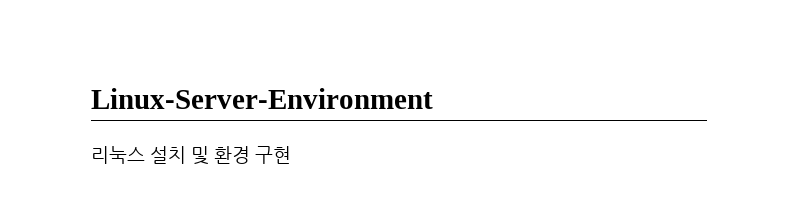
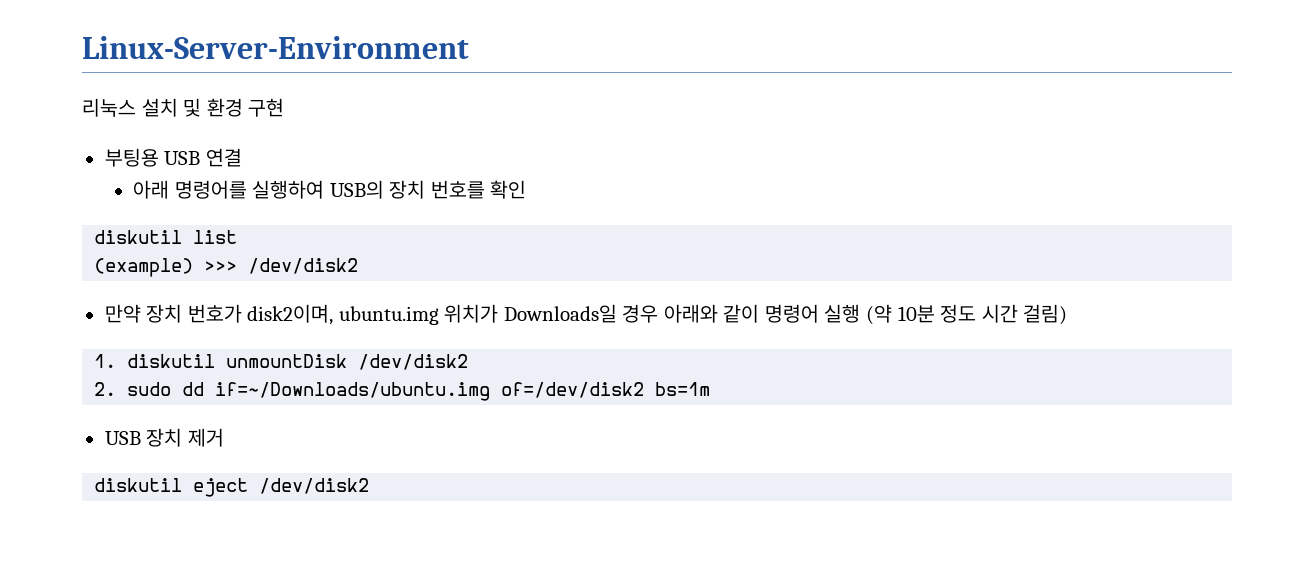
(291, 155) none -> [104,148,242,167] [133,180,527,199] [94,230,238,244] [94,258,359,277] [104,304,1068,325] [94,354,469,370] [94,382,711,401] [104,428,224,447] [94,478,370,497] // 부팅용 USB 연결 // 아래 명령어를 실행하여 USB의 장치 번호를 확인 // diskutil list // (example) >>> /dev/disk2 // 만약 장치 번호가 disk2이며, ubuntu.img 위치가 Downloads일 경우 아래와 같이 명령어 실행 (약 10분 정도 시간 걸림) // 1. diskutil unmountDisk /dev/disk2 // 2. sudo dd if=~/Downloads/ubuntu.img of=/dev/disk2 bs=1m // USB 장치 제거 // diskutil eject /dev/disk2

